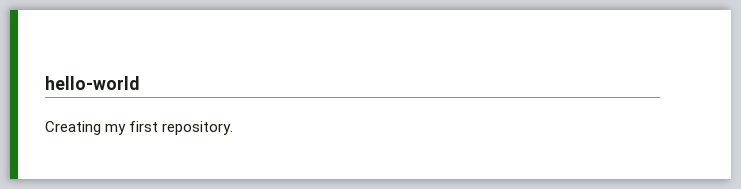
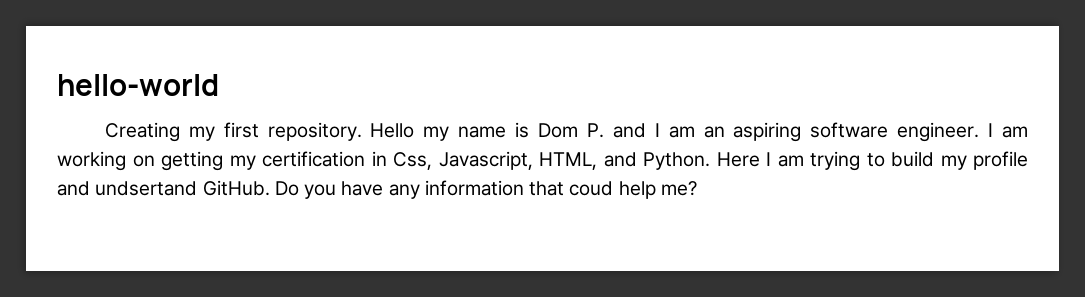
(234, 128) none -> [370,122,1028,142] [57,151,1028,171] [57,180,697,199] Hello my name is Dom P. and I am an aspiring software engineer. I am working on getting my certification in Css, Javascript, HTML, and Python. Here I am trying to build my profile and undsertand GitHub. Do you have any information that coud help me?

